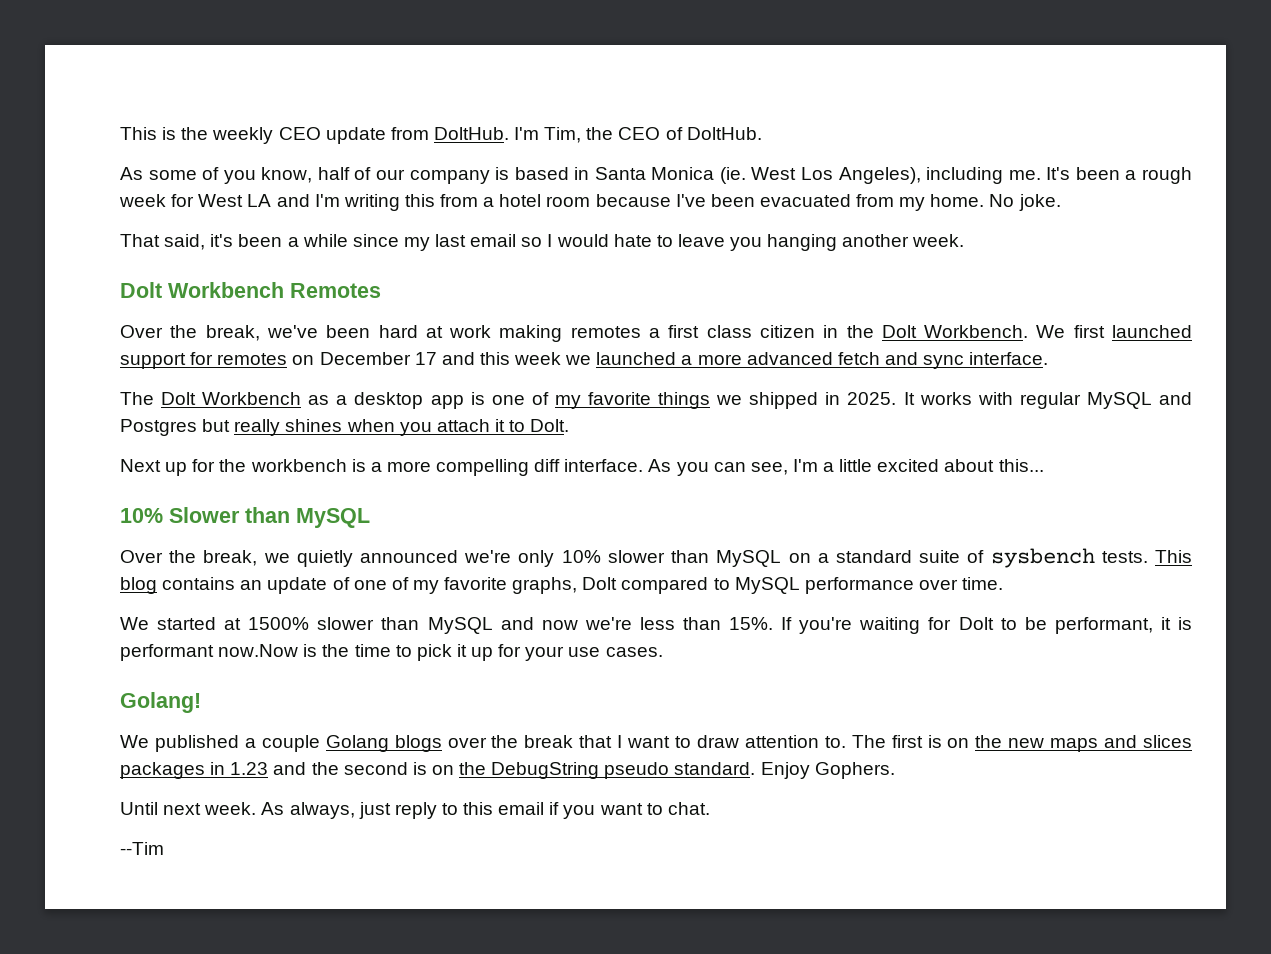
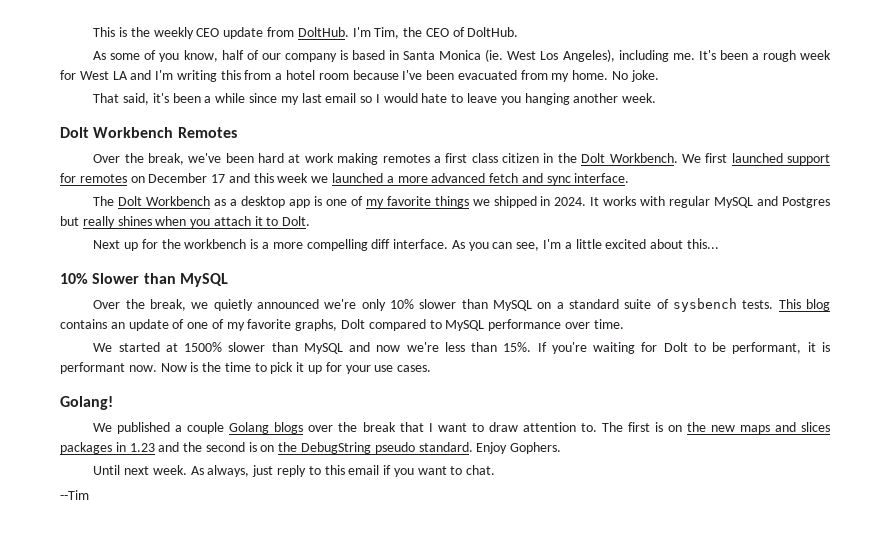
[847,392,897,405] 2025. -> [554,197,587,206] 2024.
[218,644,299,657] now.Now -> [128,363,187,372] now. Now

